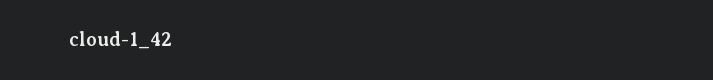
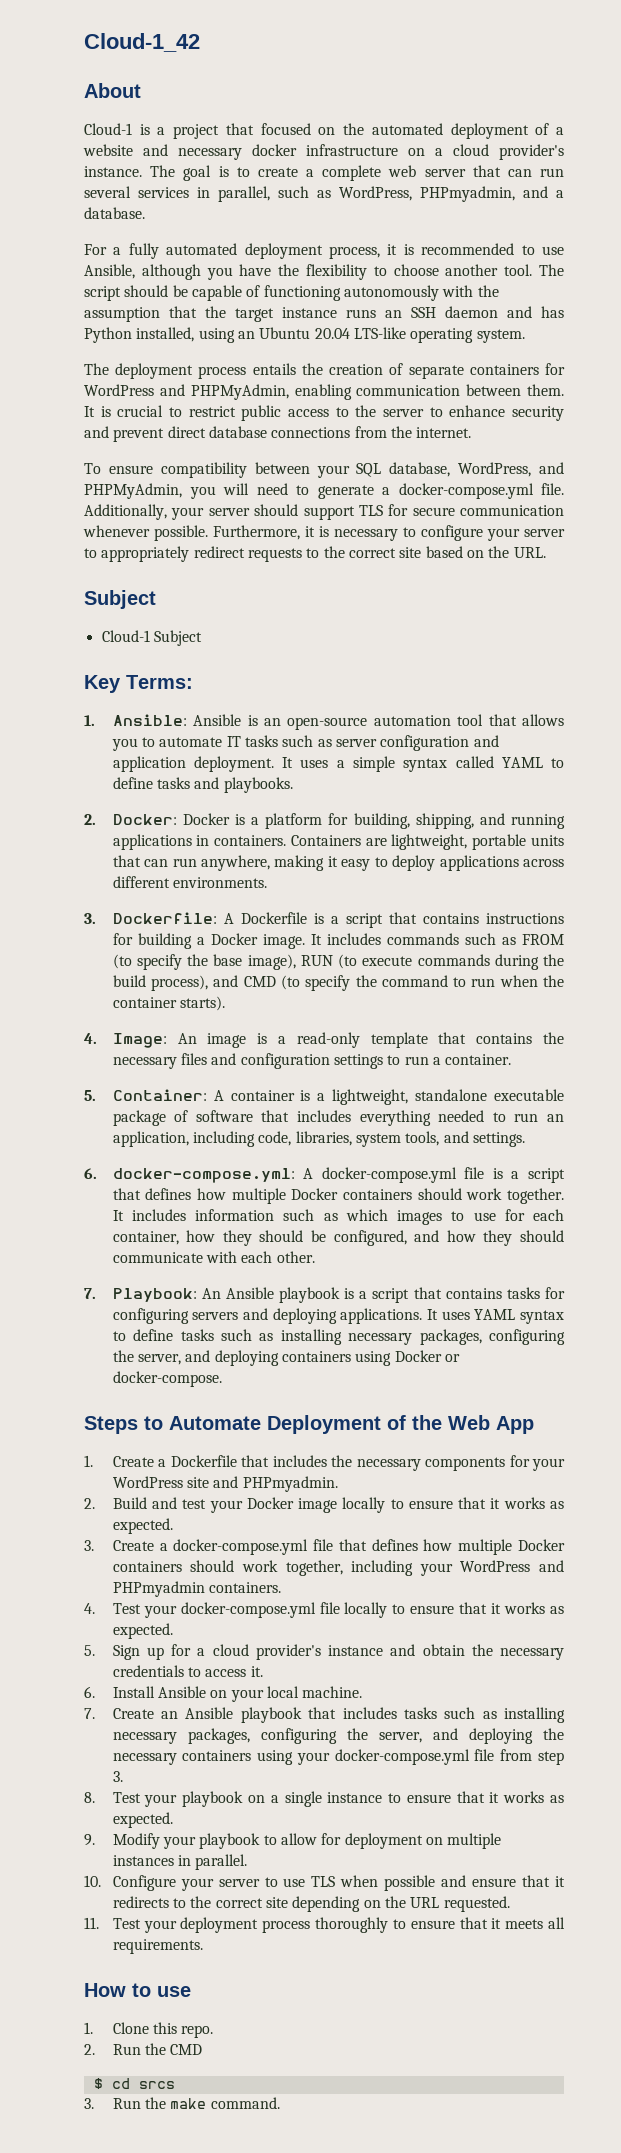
[69,31,172,49] cloud-1_42 -> [84,33,200,52] [84,83,141,98] [84,123,564,139] [83,144,564,160] [84,165,564,181] [84,186,564,202] [84,207,145,219] [84,243,564,259] [84,264,565,280] [84,285,499,301] [84,306,564,322] [84,327,525,343] [84,363,565,379] [84,384,564,400] [84,405,564,421] [84,426,472,442] [84,462,564,478] [84,483,564,499] [84,504,564,520] [83,525,565,541] [84,546,546,562] [84,590,156,609] [101,630,202,646] [84,675,193,693] [84,714,564,730] [111,735,499,751] [112,756,564,772] [112,777,293,793] [84,813,565,829] [112,834,564,850] [112,855,564,871] [112,876,268,888] [84,912,564,928] [112,933,564,949] [112,954,565,970] [112,975,564,991] [112,996,226,1011] [84,1032,564,1048] [112,1053,512,1069] [84,1089,564,1105] [112,1110,564,1126] [112,1131,525,1147] [84,1167,565,1183] [112,1188,564,1204] [112,1209,565,1225] [112,1230,564,1246] [112,1251,315,1263] [84,1287,565,1303] [112,1308,564,1324] [112,1329,565,1345] [112,1350,460,1366] [112,1371,222,1387] [84,1415,534,1434] [84,1455,565,1471] [112,1476,338,1492] [84,1497,564,1513] [112,1518,173,1534] [84,1539,565,1555] [112,1560,564,1576] [112,1581,282,1597] [84,1602,564,1618] [112,1623,173,1639] [84,1644,565,1660] [112,1665,263,1677] [84,1686,363,1702] [84,1707,565,1723] [112,1728,564,1744] [112,1749,564,1765] [112,1771,123,1782] [84,1791,564,1807] [112,1812,173,1828] [84,1833,502,1849] [112,1854,248,1870] [84,1875,565,1891] [112,1896,510,1912] [84,1917,565,1933] [112,1939,203,1954] [84,1983,191,1997] [84,2022,214,2038] [84,2043,203,2055] [93,2078,175,2089] [84,2097,280,2109] Cloud-1_42 // About // Cloud-1 is a project that focused on the automated deployment of a website and necessary docker infrastructure on a cloud provider's instance. The goal is to create a complete web server that can run several services in parallel, such as WordPress, PHPmyadmin, and a database. // For a fully automated deployment process, it is recommended to use Ansible, although you have the flexibility to choose another tool. The script should be capable of functioning autonomously with the assumption that the target instance runs an SSH daemon and has Python installed, using an Ubuntu 20.04 LTS-like operating system. // The deployment process entails the creation of separate containers for WordPress and PHPMyAdmin, enabling communication between them. It is crucial to restrict public access to the server to enhance security and prevent direct database connections from the internet. // To ensure compatibility between your SQL database, WordPress, and PHPMyAdmin, you will need to generate a docker-compose.yml file. Additionally, your server should support TLS for secure communication whenever possible. Furthermore, it is necessary to configure your server to appropriately redirect requests to the correct site based on the URL. // Subject // Cloud-1 Subject // Key Terms: // 1. Ansible: Ansible is an open-source automation tool that allows you to automate IT tasks such as server configuration and application deployment. It uses a simple syntax called YAML to define tasks and playbooks. // 2. Docker: Docker is a platform for building, shipping, and running applications in containers. Containers are lightweight, portable units that can run anywhere, making it easy to deploy applications across different environments. // 3. Dockerfile: A Dockerfile is a script that contains instructions for building a Docker image. It includes commands such as FROM (to specify the base image), RUN (to execute commands during the build process), and CMD (to specify the command to run when the container starts). // 4. Image: An image is a read-only template that contains the necessary files and configuration settings to run a container. // 5. Container: A container is a lightweight, standalone executable package of software that includes everything needed to run an application, including code, libraries, system tools, and settings. // 6. docker-compose.yml: A docker-compose.yml file is a script that defines how multiple Docker containers should work together. It includes information such as which images to use for each container, how they should be configured, and how they should communicate with each other. // 7. Playbook: An Ansible playbook is a script that contains tasks for configuring servers and deploying applications. It uses YAML syntax to define tasks such as installing necessary packages, configuring the server, and deploying containers using Docker or docker-compose. // Steps to Automate Deployment of the Web App // 1. Create a Dockerfile that includes the necessary components for your WordPress site and PHPmyadmin. // 2. Build and test your Docker image locally to ensure that it works as expected. // 3. Create a docker-compose.yml file that defines how multiple Docker containers should work together, including your WordPress and PHPmyadmin containers. // 4. Test your docker-compose.yml file locally to ensure that it works as expected. // 5. Sign up for a cloud provider's instance and obtain the necessary credentials to access it. // 6. Install Ansible on your local machine. // 7. Create an Ansible playbook that includes tasks such as installing necessary packages, configuring the server, and deploying the necessary containers using your docker-compose.yml file from step 3. // 8. Test your playbook on a single instance to ensure that it works as expected. // 9. Modify your playbook to allow for deployment on multiple instances in parallel. // 10. Configure your server to use TLS when possible and ensure that it redirects to the correct site depending on the URL requested. // 11. Test your deployment process thoroughly to ensure that it meets all requirements. // How to use // 1. Clone this repo. // 2. Run the CMD // $ cd srcs // 3. Run the make command.

